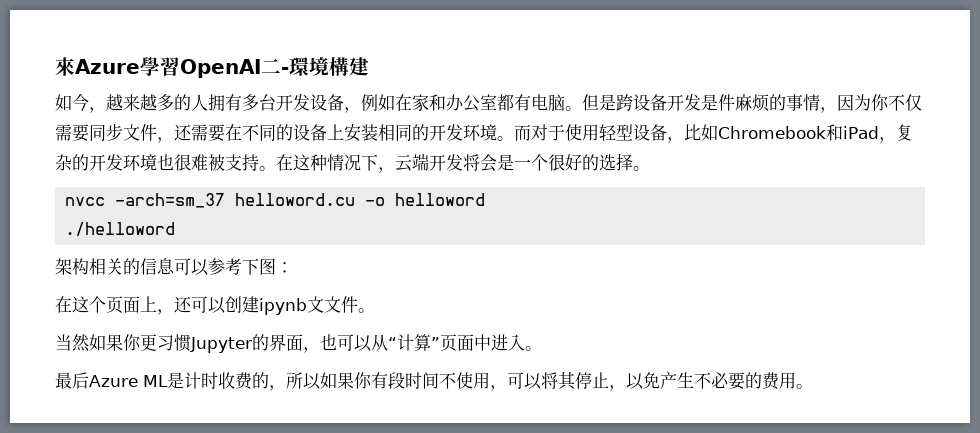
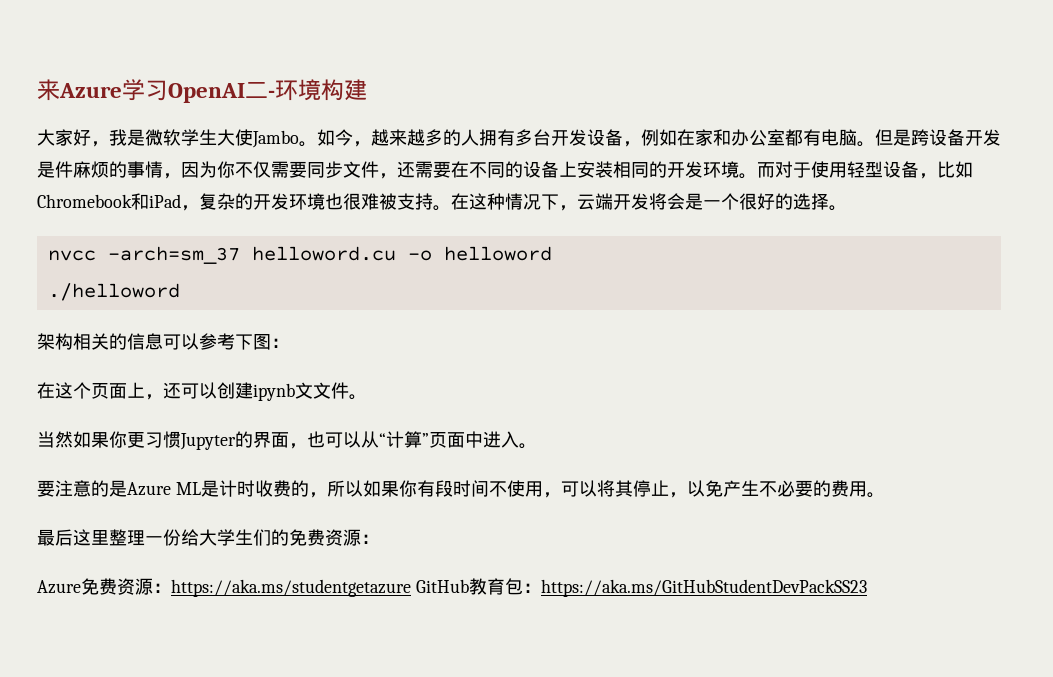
[55,57,180,76] 來Azure學習 -> [37,79,168,101] 来Azure学习
[289,57,349,76] 環境構 -> [275,79,344,101] 环境构
(369, 66) none -> [37,129,317,148] 大家好，我是微软学生大使Jambo。
[55,372,89,389] 最后 -> [37,480,127,497] 要注意的是
(813, 386) none -> [37,529,379,546] [37,578,867,597] // 最后这里整理一份给大学生们的免费资源： // Azure免费资源：https://aka.ms/studentgetazure GitHub教育包：https://aka.ms/GitHubStudentDevPackSS23

